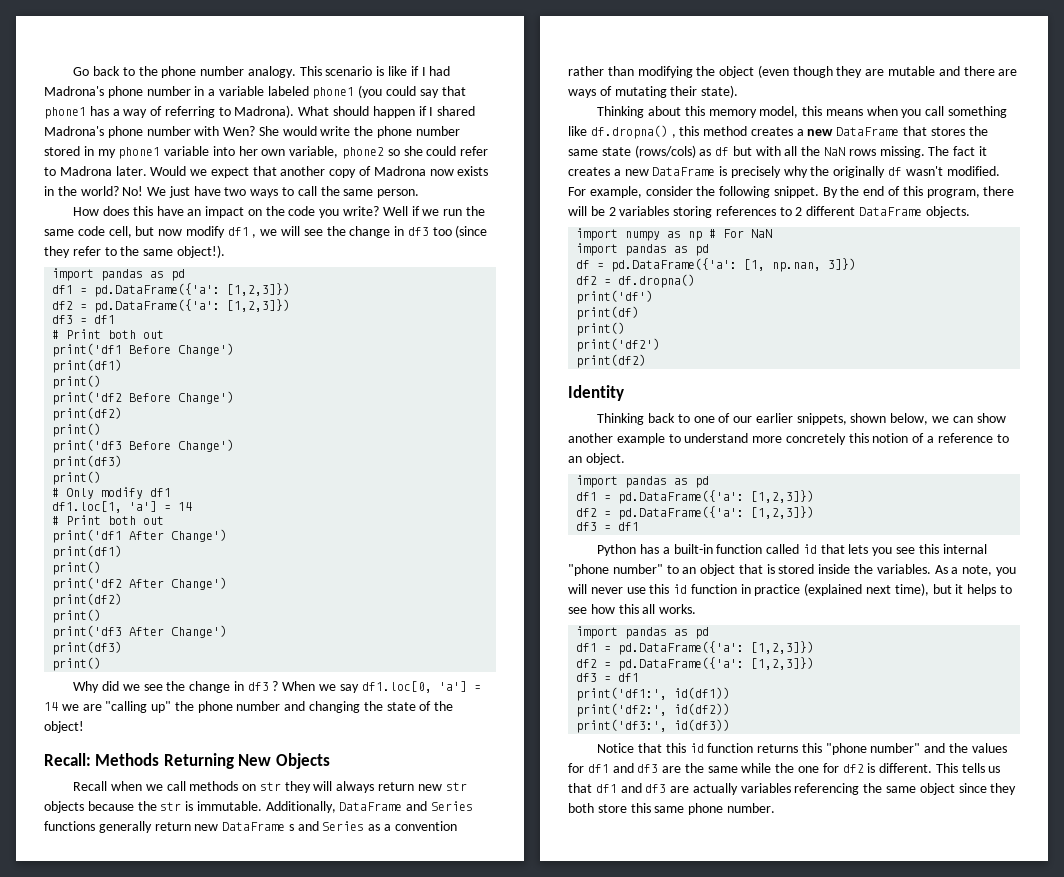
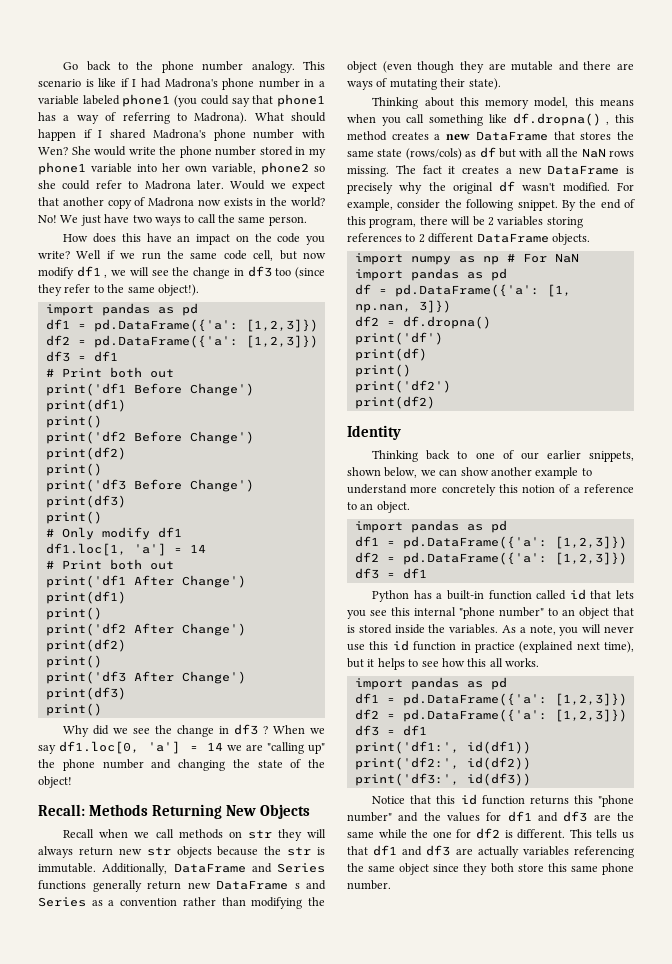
[833,166,886,178] originally -> [452,182,493,194] original

